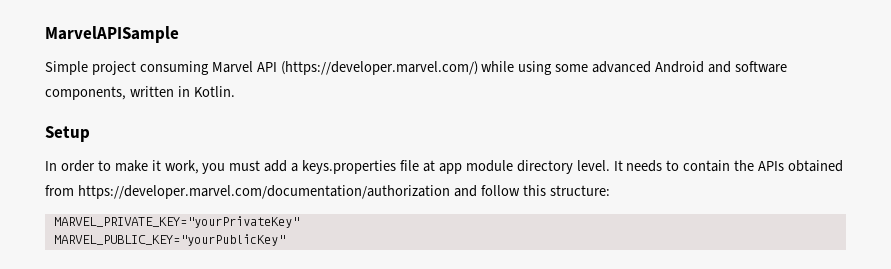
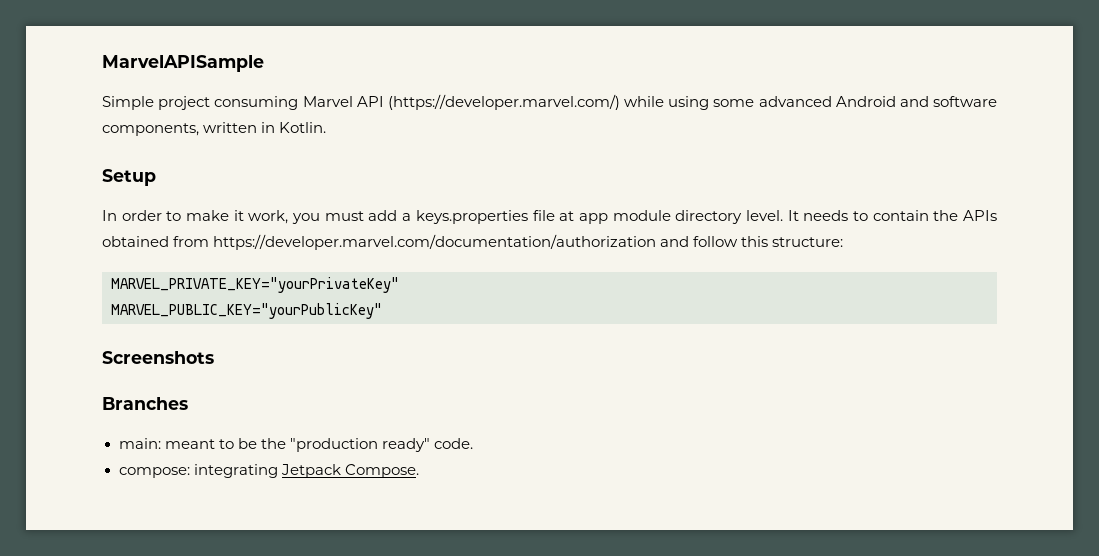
(285, 240) none -> [102,351,214,364] [102,397,188,410] [118,438,473,452] [118,464,419,478] // Screenshots // Branches // main: meant to be the "production ready" code. // compose: integrating Jetpack Compose.

